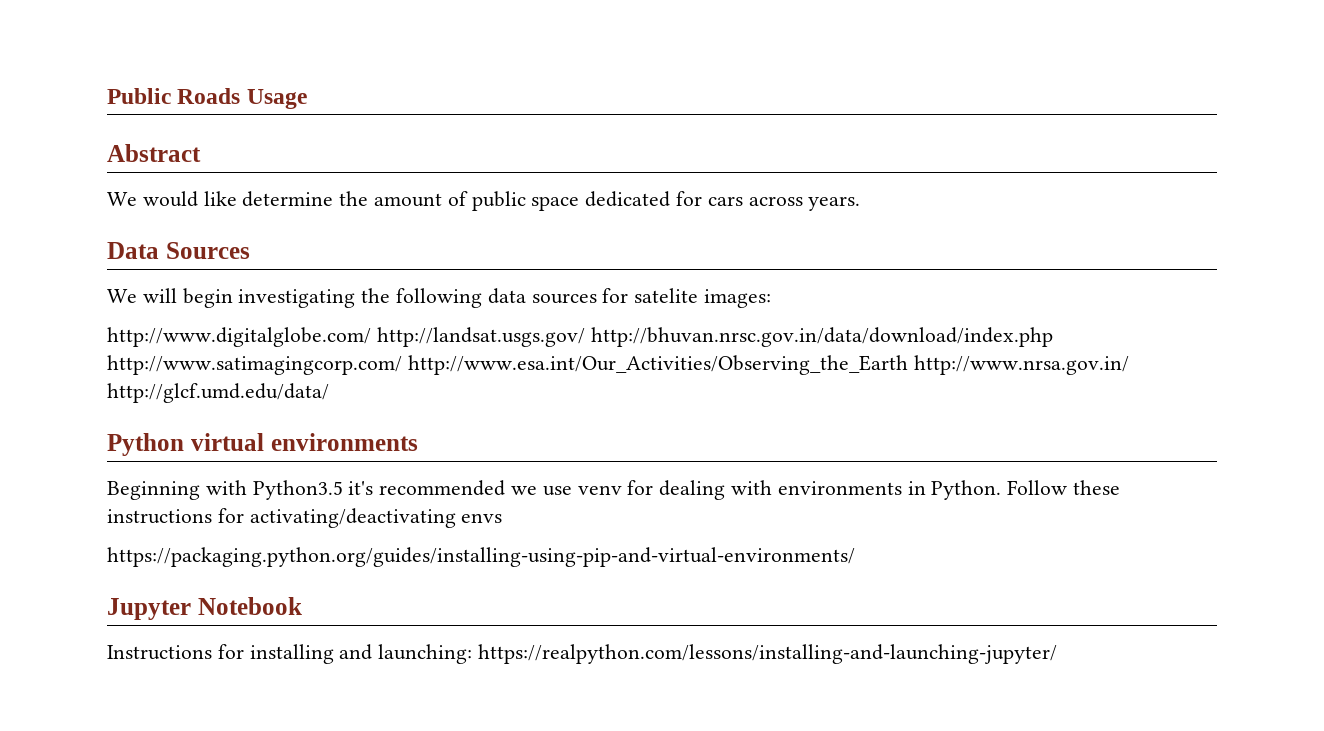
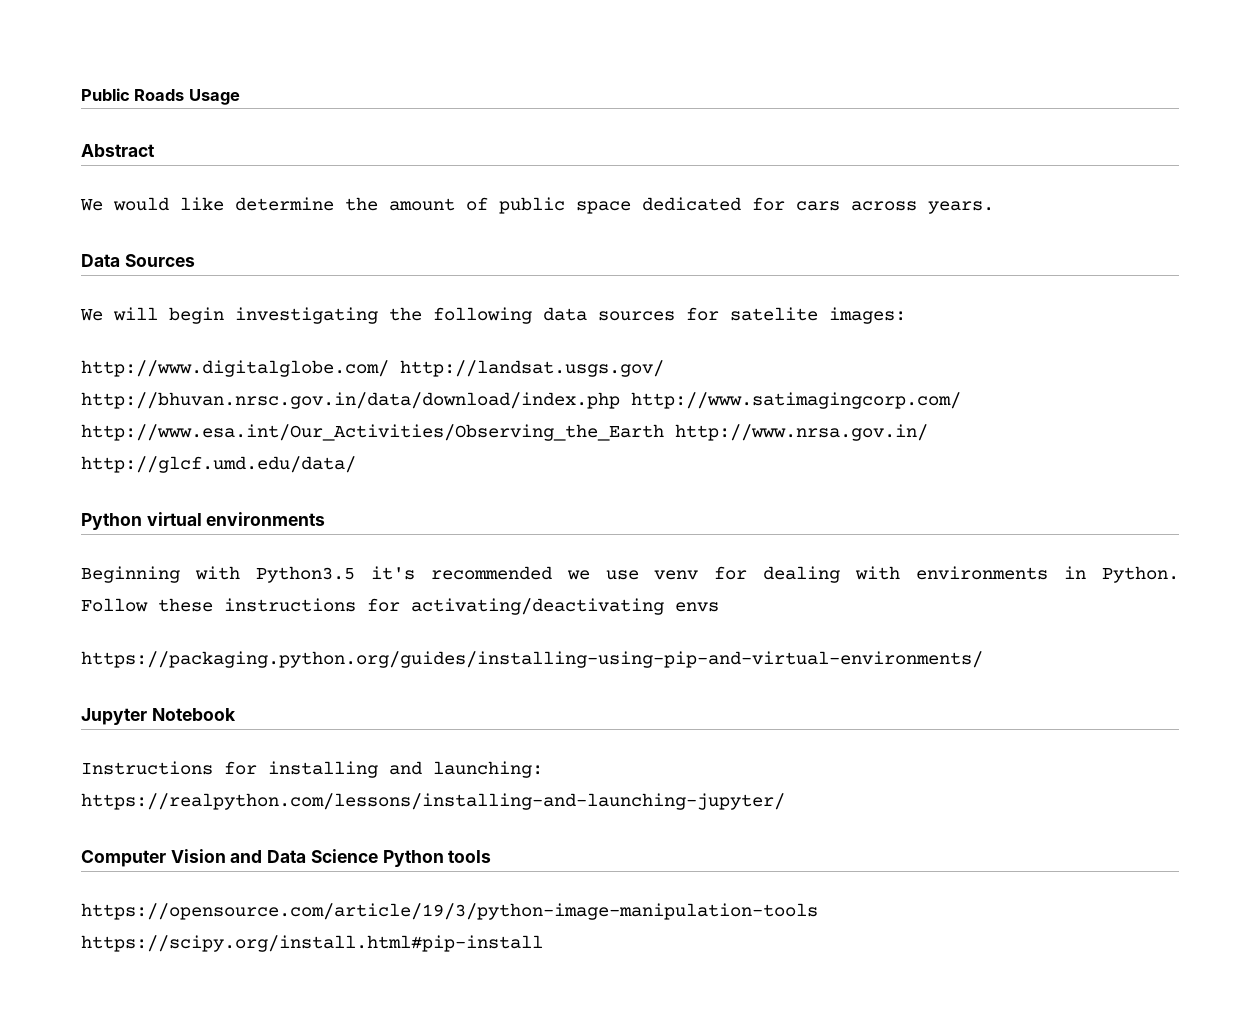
(1058, 654) none -> [81,849,492,867] [81,903,818,920] [81,935,543,952] // Computer Vision and Data Science Python tools // https://opensource.com/article/19/3/python-image-manipulation-tools https://scipy.org/install.html#pip-install

